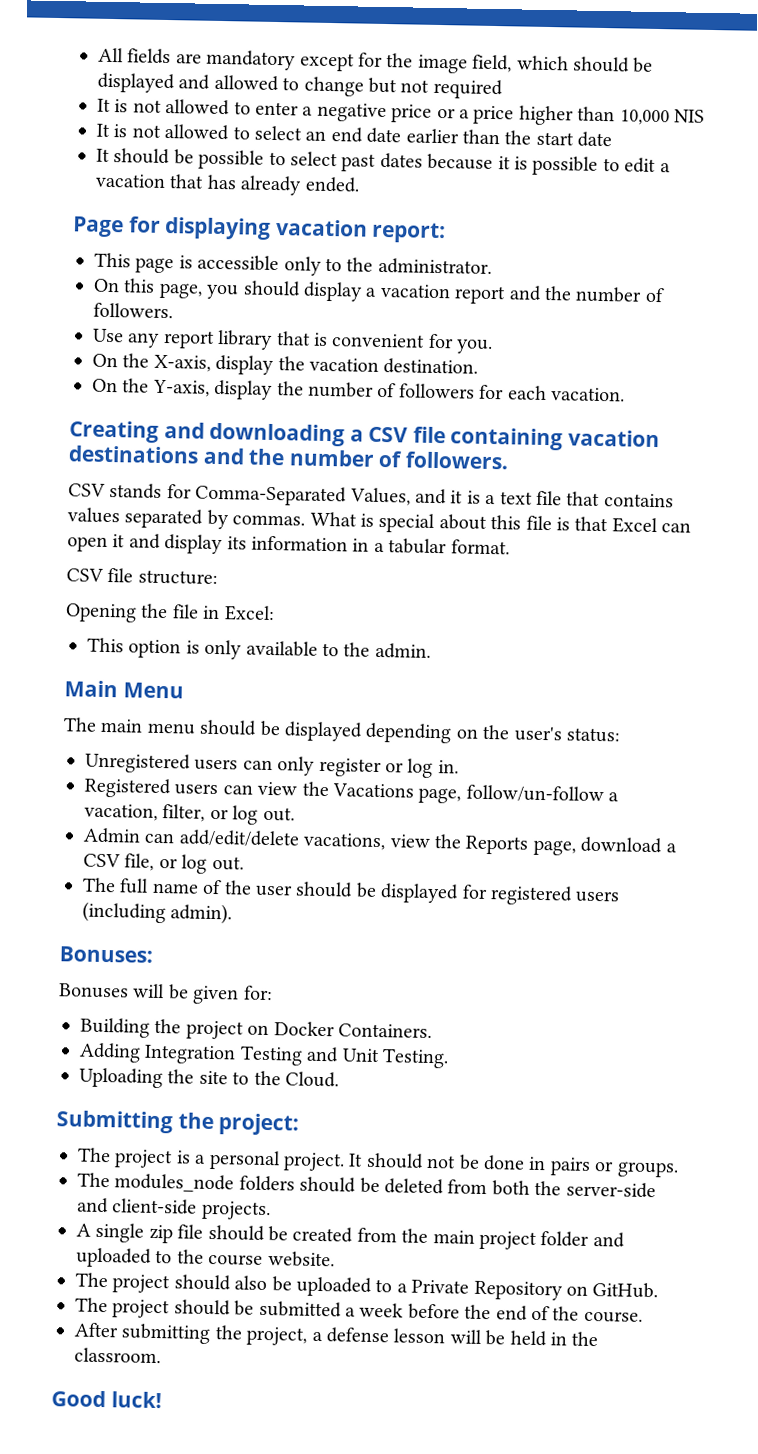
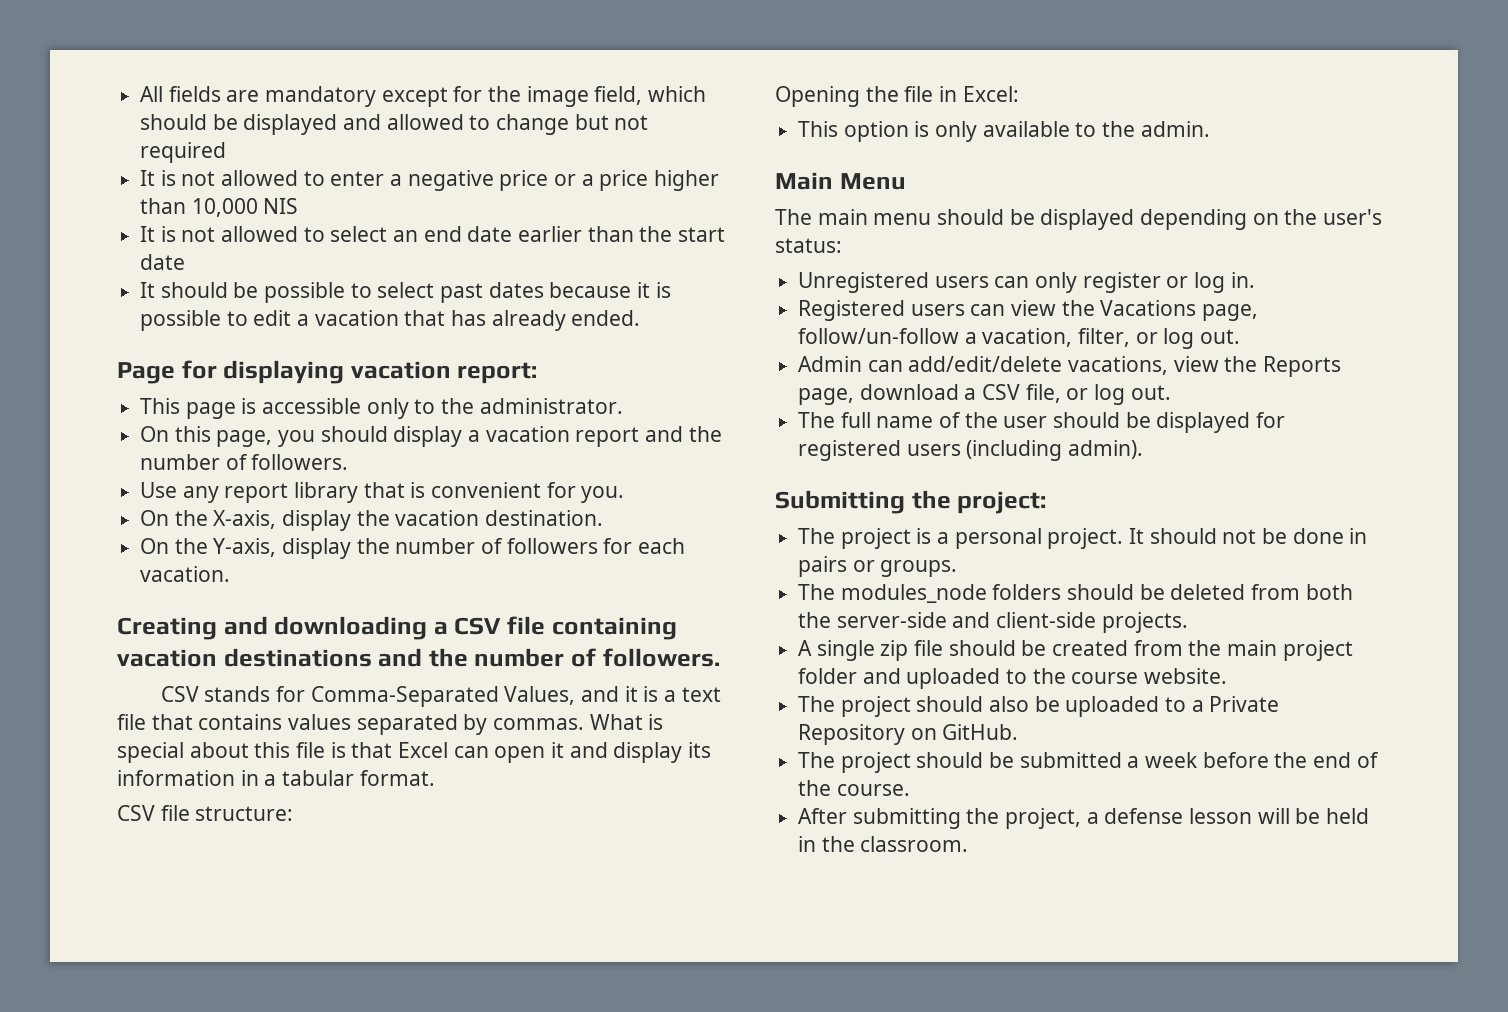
[59,946,153,963] [58,983,273,1005] [80,1017,432,1040] [79,1042,449,1069] [79,1067,339,1089] // Bonuses: // Bonuses will be given for: // Building the project on Docker Containers. // Adding Integration Testing and Unit Testing. // Uploading the site to the Cloud. -> (1144, 449) none
[51,1390,162,1409] // Good luck! -> (969, 844) none

